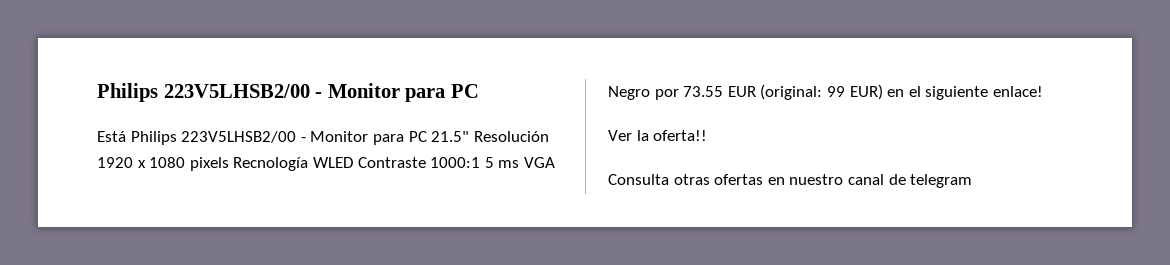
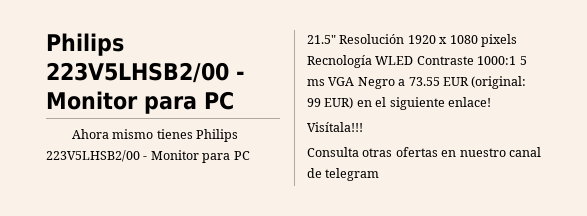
[97,131,126,142] Está -> [71,129,193,139] Ahora mismo tienes
[654,89,679,100] por -> [398,79,406,86] a
[608,130,708,141] Ver la oferta!! -> [307,122,363,132] Visítala!!!

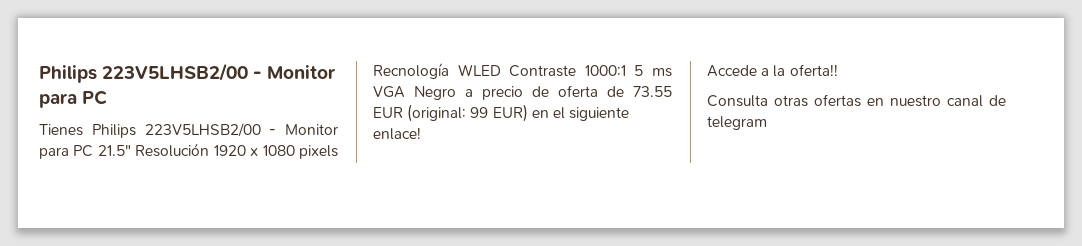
[71,129,193,139] Ahora mismo tienes -> [39,124,83,136] Tienes
(406, 82) none -> [482,85,624,100] precio de oferta de
[307,122,363,132] Visítala!!! -> [707,64,838,77] Accede a la oferta!!

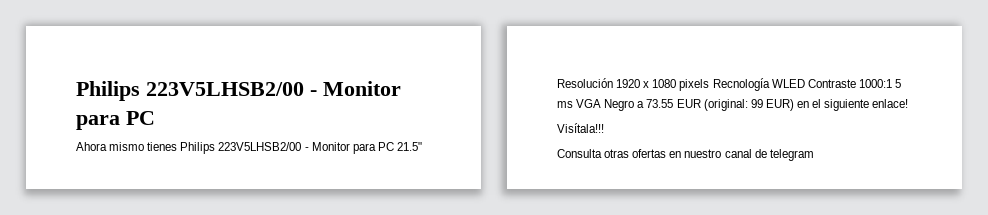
[39,124,83,136] Tienes -> [76,142,178,151] Ahora mismo tienes
[482,85,624,100] precio de oferta de -> (645, 104) none
[707,64,838,77] Accede a la oferta!! -> [557,123,604,133] Visítala!!!

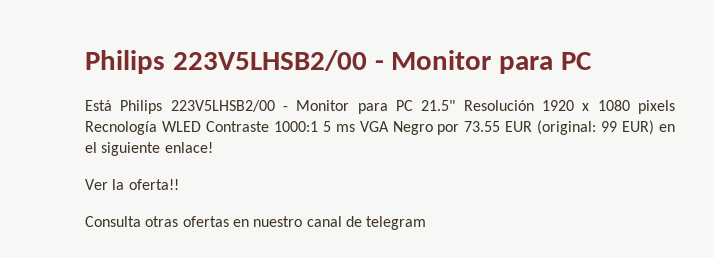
[76,142,178,151] Ahora mismo tienes -> [85,100,112,111] Está
[637,101,645,108] a -> [437,124,460,135] por
[557,123,604,133] Visítala!!! -> [85,179,179,190] Ver la oferta!!

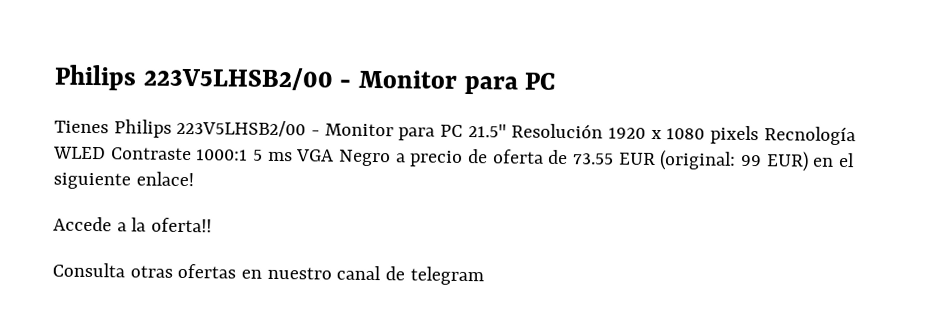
[85,100,112,111] Está -> [54,120,109,134] Tienes
[437,124,460,135] por -> [395,149,569,167] a precio de oferta de
[85,179,108,190] Ver -> [53,216,127,232] Accede a

